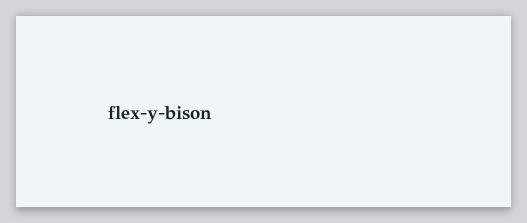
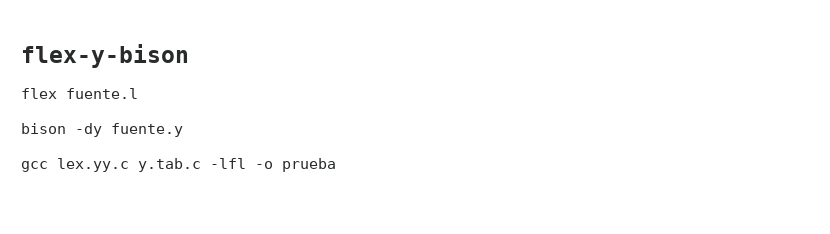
(212, 115) none -> [21,88,138,99] [21,123,183,137] [21,158,336,172] // flex fuente.l // bison -dy fuente.y // gcc lex.yy.c y.tab.c -lfl -o prueba

